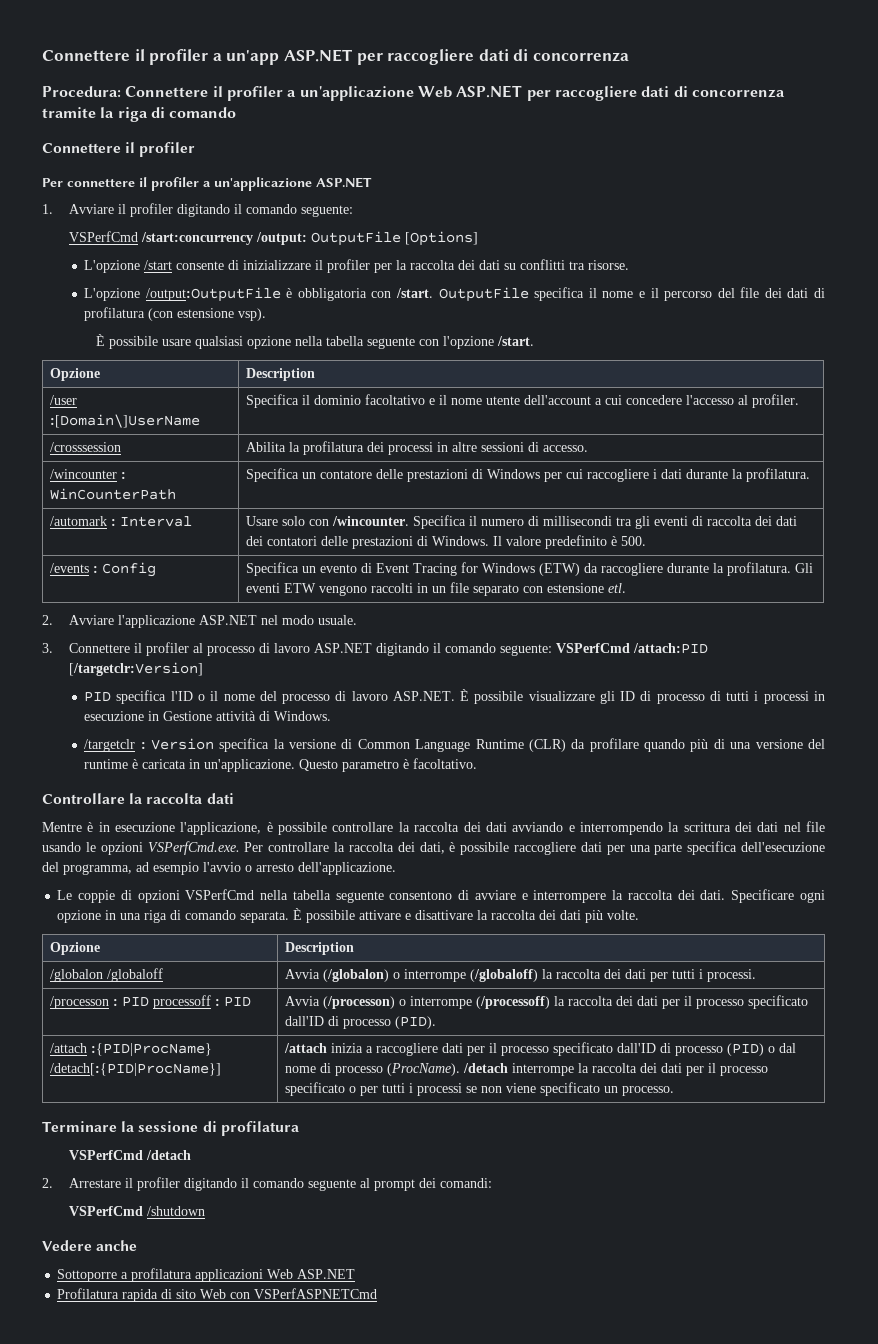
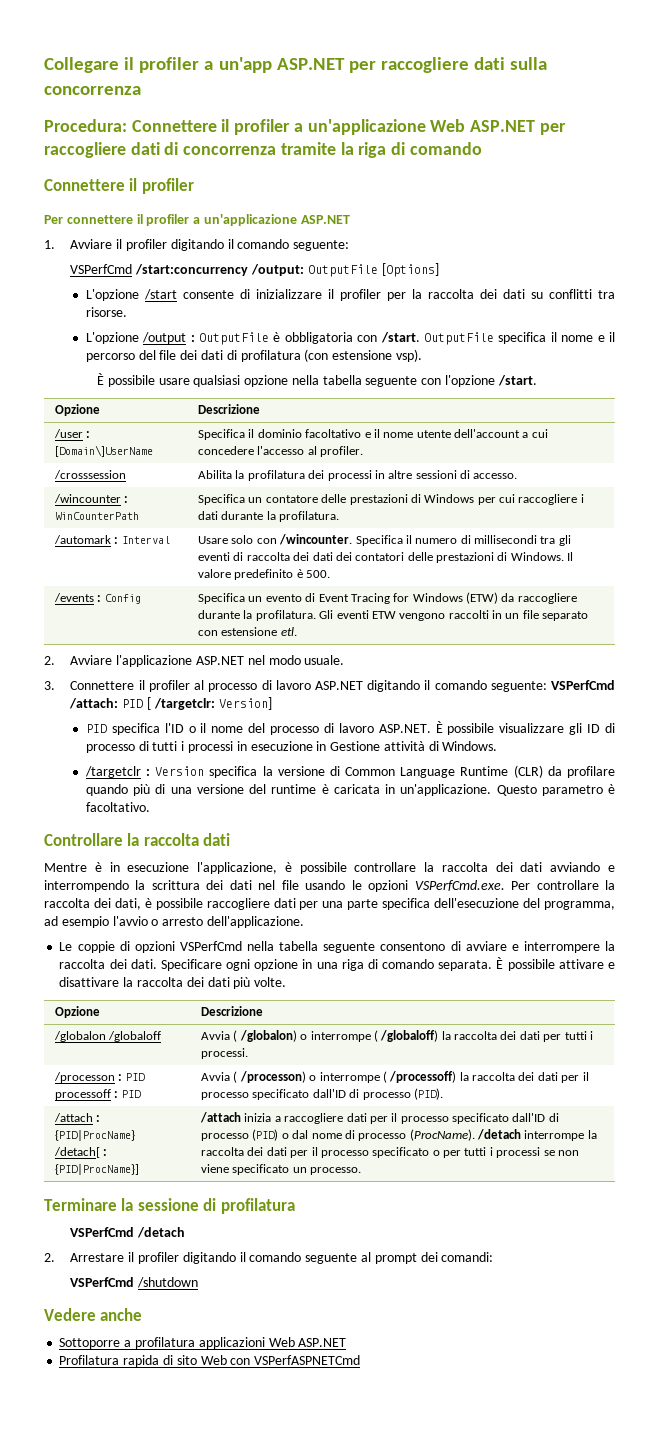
[42,50,130,61] Connettere -> [44,57,119,73] Collegare
[513,49,529,61] di -> [510,57,548,70] sulla
[145,287,281,302] /output:OutputFile -> [142,332,270,345] /output : OutputFile
[246,368,316,381] Description -> [198,404,261,414] Descrizione
[50,414,201,428] :[Domain\]UserName -> [86,431,91,438] [55,445,154,457] : [Domain\]UserName
[632,643,708,654] [68,662,203,676] /attach:PID [/targetclr:Version] -> [69,697,272,710] /attach: PID [ /targetclr: Version]
[285,942,355,955] Description -> [201,1006,264,1016] Descrizione
[323,969,539,982] (/globalon) o interrompe (/globaloff) -> [233,1030,439,1042] ( /globalon) o interrompe ( /globaloff)
[323,996,551,1009] (/processon) o interrompe (/processoff) -> [233,1071,457,1083] ( /processon) o interrompe ( /processoff)
[91,1043,213,1056] [50,1063,222,1076] :{PID|ProcName} /detach[:{PID|ProcName}] -> [96,1115,101,1122] [55,1130,136,1141] [54,1147,108,1158] [55,1164,140,1175] : {PID|ProcName} /detach[ : {PID|ProcName}]

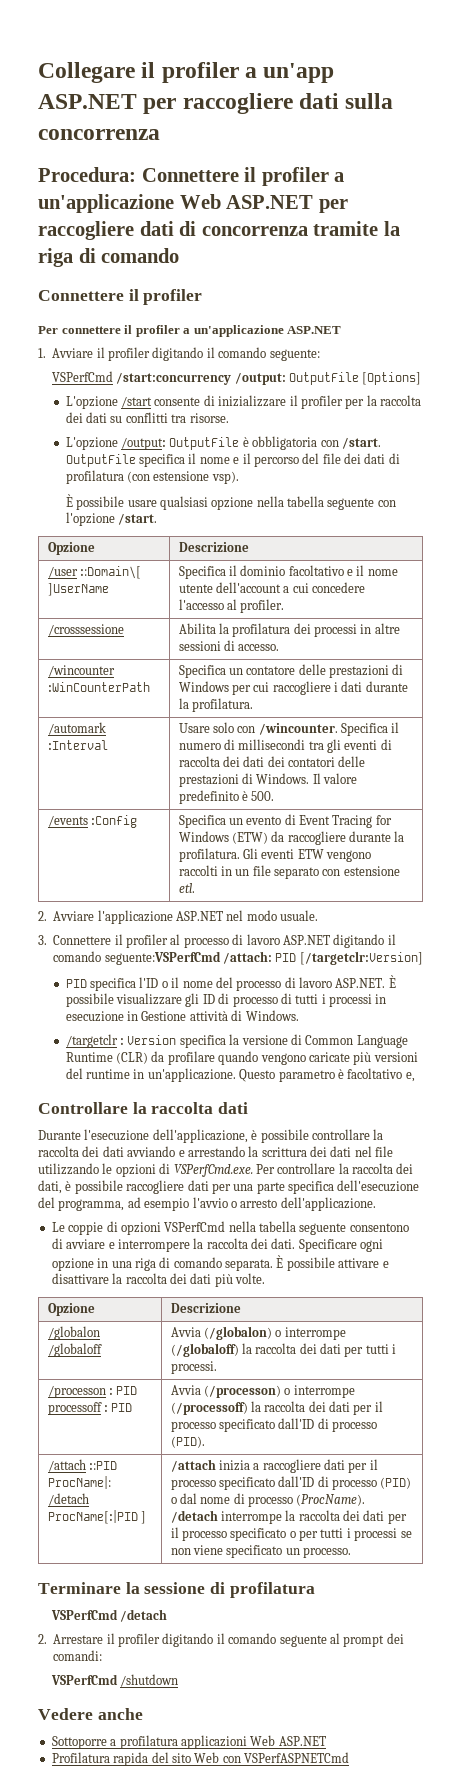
[142,332,195,344] /output : -> [120,437,166,450] /output:
[86,431,91,438] [55,445,154,457] : [Domain\]UserName -> [79,566,141,579] [47,583,109,596] ::Domain\[ ]UserName
[54,470,127,479] /crosssession -> [47,624,124,636] /crosssessione
[124,496,129,503] [55,512,140,520] : WinCounterPath -> [47,682,150,692] :WinCounterPath
[114,536,170,544] : Interval -> [47,740,108,750] :Interval
[97,594,141,604] : Config -> [90,815,137,828] :Config
[490,680,615,692] [69,697,272,710] seguente: VSPerfCmd /attach: PID [ /targetclr: Version] -> [104,951,423,965] seguente:VSPerfCmd /attach: PID [/targetclr:Version]
[133,784,380,796] più di una versione del runtime è caricata -> [260,1052,418,1065] [65,1068,130,1079] vengono caricate più versioni del runtime
[85,802,150,812] facoltativo. -> [347,1068,415,1082] facoltativo e,
[44,862,278,874] Mentre è in esecuzione l'applicazione, -> [38,1129,248,1143] Durante l'esecuzione dell'applicazione,
[44,880,129,892] interrompendo -> [187,1146,245,1157] arrestando
[305,880,346,890] usando -> [38,1163,99,1175] utilizzando
(409, 886) none -> [159,1163,171,1174] di
[233,1030,439,1042] ( /globalon) o interrompe ( /globaloff) -> [203,1326,346,1340] [170,1343,239,1357] (/globalon) o interrompe (/globaloff)
[233,1071,457,1083] ( /processon) o interrompe ( /processoff) -> [203,1385,355,1398] [170,1402,248,1415] (/processon) o interrompe (/processoff)
[96,1115,101,1122] [55,1130,136,1141] [54,1147,108,1158] [55,1164,140,1175] : {PID|ProcName} /detach[ : {PID|ProcName}] -> [88,1461,117,1470] [47,1476,111,1489] [47,1493,89,1506] [47,1510,146,1524] ::PID ProcName|: /detach ProcName[:|PID ]
[162,1355,173,1365] di -> [151,1752,169,1763] del

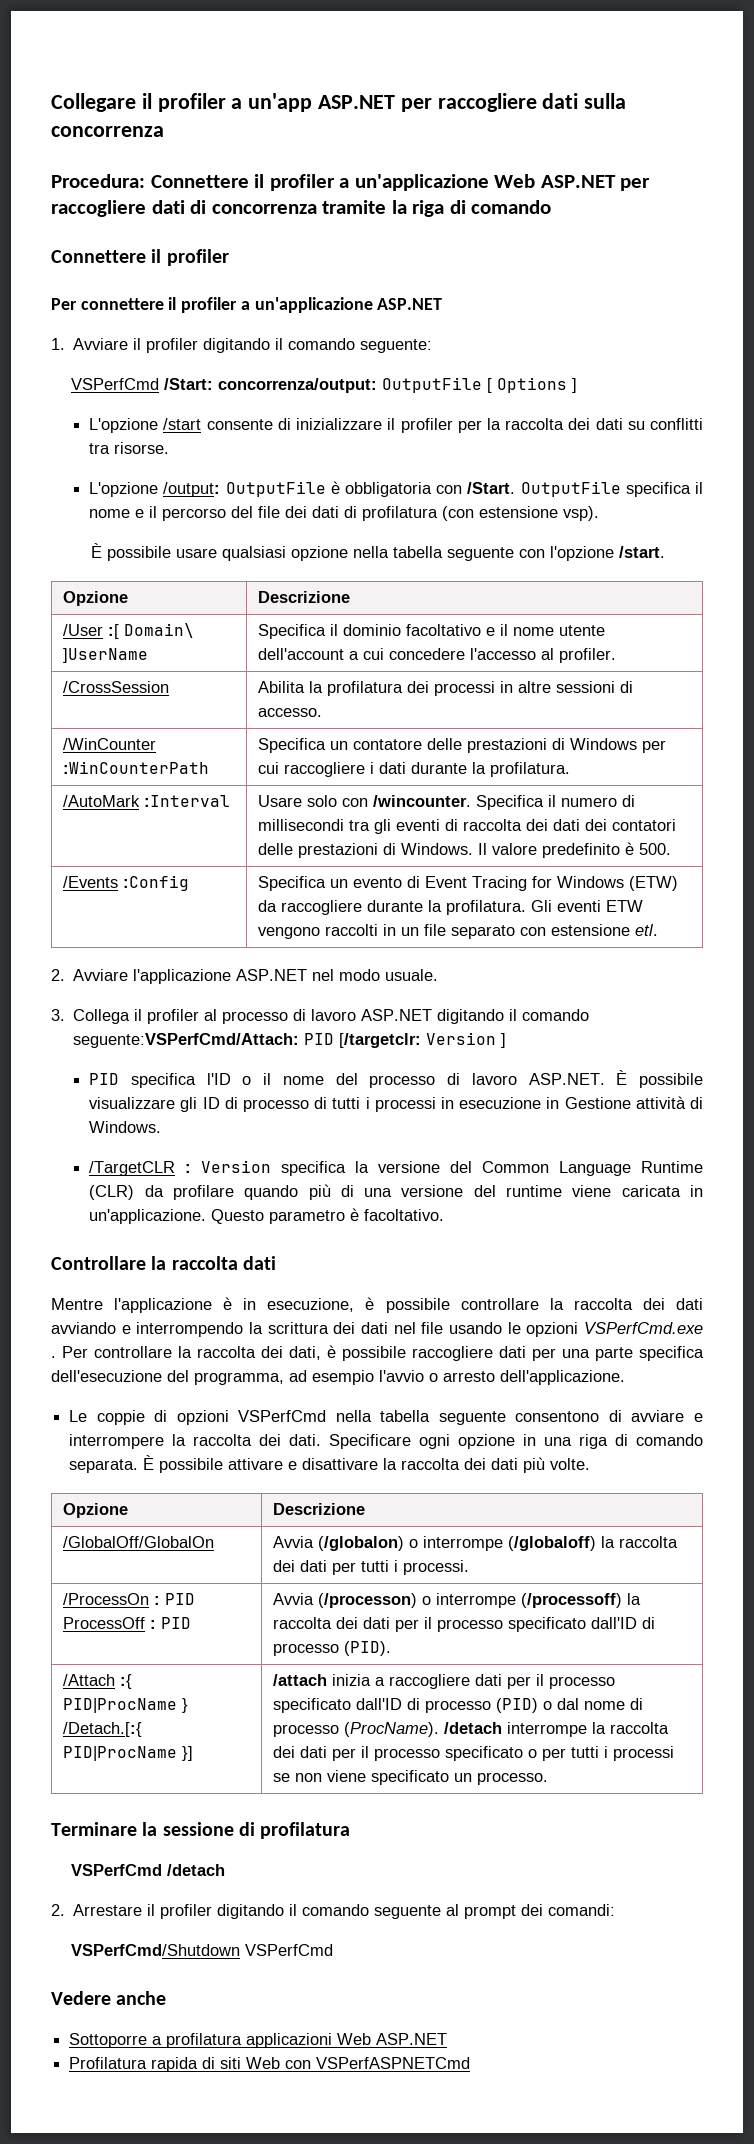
[116,372,422,385] /start:concurrency /output: OutputFile [Options] -> [164,377,578,393] /Start: concorrenza/output: OutputFile [ Options ]
[341,437,381,449] /start. -> [467,482,516,494] /Start.
[47,566,141,579] /user ::Domain\[ -> [63,623,195,639] /User :[ Domain\
[47,624,124,636] /crosssessione -> [63,681,170,693] /CrossSession
[47,665,115,677] /wincounter -> [63,738,157,750] /WinCounter
[47,722,106,735] /automark -> [63,795,141,807] /AutoMark
[47,815,88,827] /events -> [63,876,119,888] /Events
[53,935,112,945] Connettere -> [73,1009,131,1024] Collega
[104,951,423,965] seguente:VSPerfCmd /attach: PID [/targetclr:Version] -> [73,1032,507,1048] seguente:VSPerfCmd/Attach: PID [/targetclr: Version ]
[65,1034,118,1048] /targetclr -> [89,1161,176,1176] /TargetCLR
[290,1034,302,1045] di -> [450,1161,473,1173] del
[260,1052,418,1065] [65,1068,130,1079] vengono caricate più versioni del runtime -> [308,1184,681,1200] più di una versione del runtime viene caricata
[347,1068,415,1082] facoltativo e, -> [364,1209,445,1221] facoltativo.
[38,1129,248,1143] Durante l'esecuzione dell'applicazione, -> [51,1297,355,1313] Mentre l'applicazione è in esecuzione,
[187,1146,245,1157] arrestando -> [136,1322,244,1337] interrompendo
[38,1163,99,1175] utilizzando -> [449,1322,503,1334] usando
[159,1163,253,1177] di VSPerfCmd.exe. -> [584,1322,704,1334] [51,1356,56,1358] VSPerfCmd.exe .
[47,1326,100,1340] [47,1343,102,1357] /globalon /globaloff -> [63,1536,215,1548] /GlobalOff/GlobalOn
[47,1385,138,1398] [47,1402,102,1415] /processon : PID processoff -> [63,1593,196,1605] [63,1617,146,1629] /ProcessOn : PID ProcessOff
[47,1459,117,1472] [47,1476,111,1489] [47,1493,89,1506] [47,1510,146,1524] /attach ::PID ProcName|: /detach ProcName[:|PID ] -> [63,1674,133,1689] [63,1698,189,1713] [63,1722,143,1737] [63,1746,194,1761] /Attach :{ PID|ProcName } /Detach.[:{ PID|ProcName }]
[50,1674,179,1687] VSPerfCmd /shutdown -> [71,1944,334,1956] VSPerfCmd/Shutdown VSPerfCmd
[151,1752,191,1763] del sito -> [202,2057,242,2069] di siti

